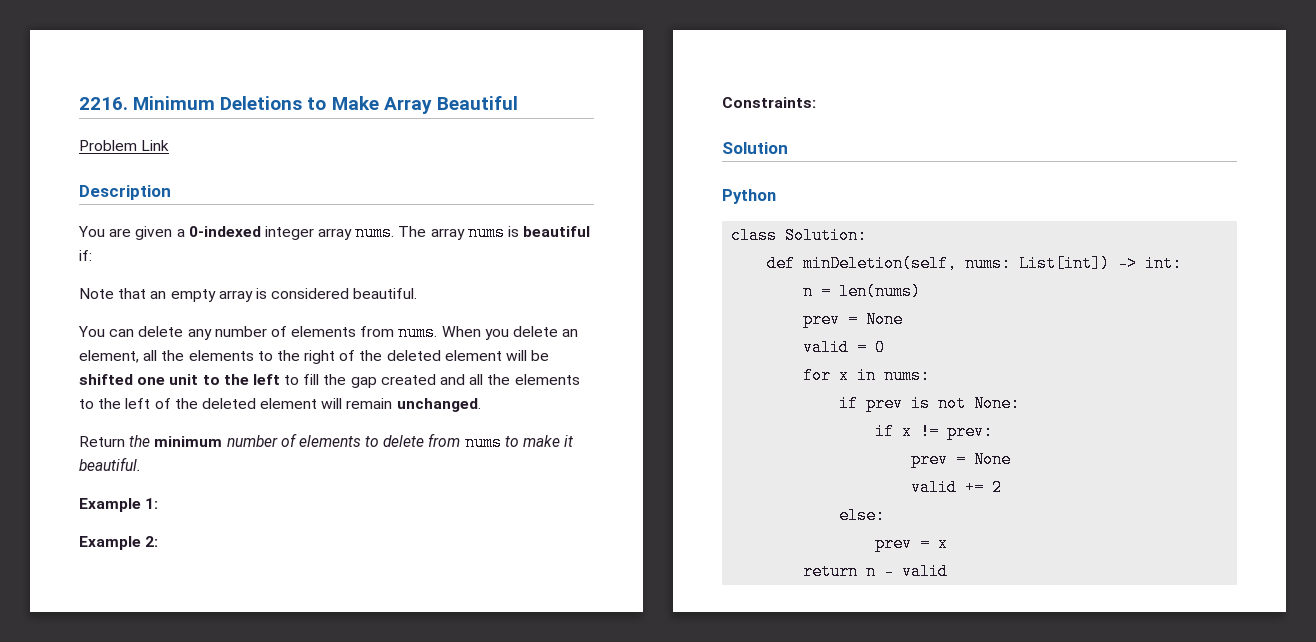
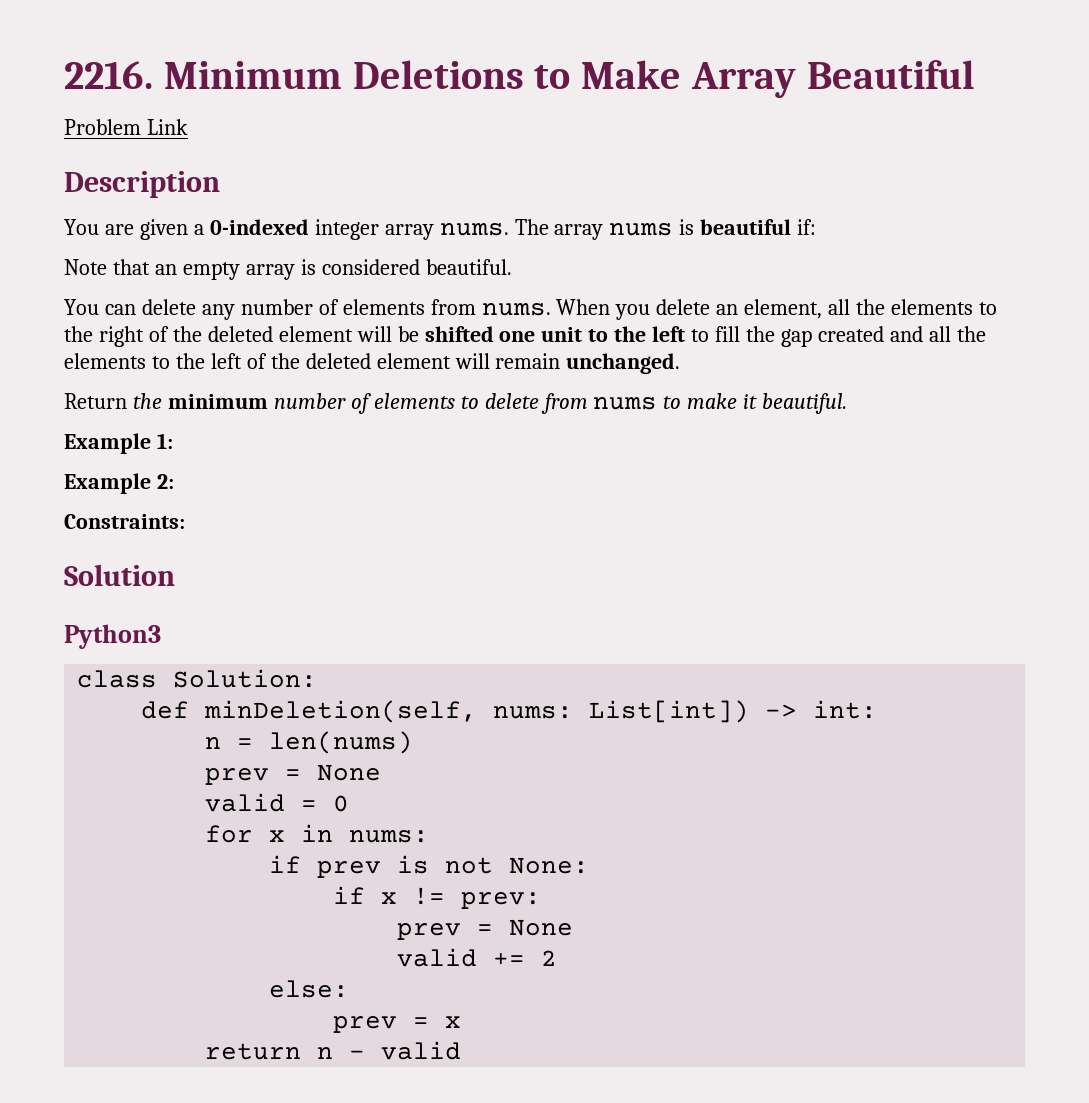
[722,189,776,204] Python -> [64,624,161,649] Python3

